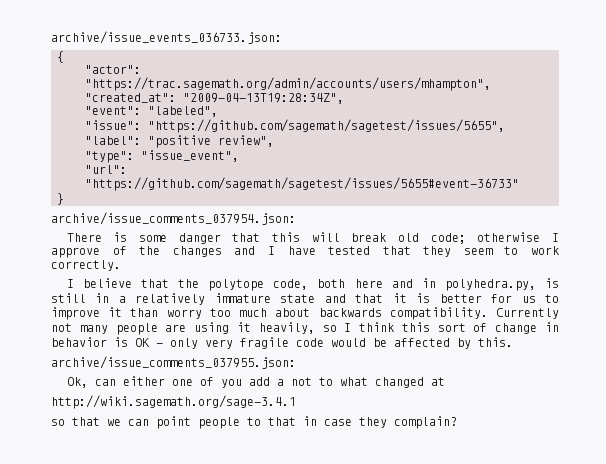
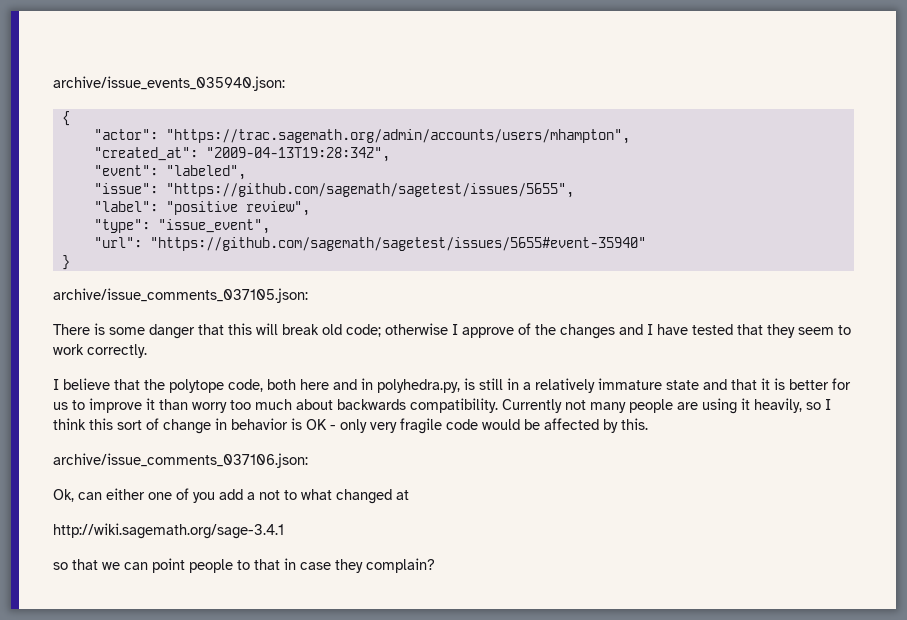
[51,31,282,44] archive/issue_events_036733.json: -> [53,76,285,91] archive/issue_events_035940.json:
[85,177,519,191] "https://github.com/sagemath/sagetest/issues/5655#event-36733" -> [149,237,646,251] "https://github.com/sagemath/sagetest/issues/5655#event-35940"
[51,212,296,225] archive/issue_comments_037954.json: -> [53,288,308,303] archive/issue_comments_037105.json:
[51,356,296,369] archive/issue_comments_037955.json: -> [53,453,308,468] archive/issue_comments_037106.json:

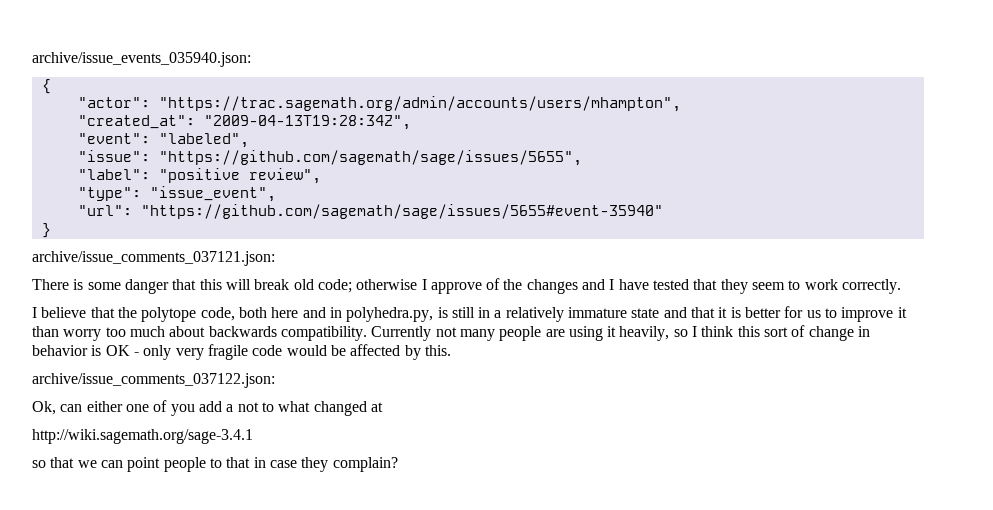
[165,183,574,198] "https://github.com/sagemath/sagetest/issues/5655", -> [158,150,582,166] "https://github.com/sagemath/sage/issues/5655",
[149,237,646,251] "https://github.com/sagemath/sagetest/issues/5655#event-35940" -> [140,204,663,219] "https://github.com/sagemath/sage/issues/5655#event-35940"
[53,288,308,303] archive/issue_comments_037105.json: -> [32,251,275,266] archive/issue_comments_037121.json:
[53,453,308,468] archive/issue_comments_037106.json: -> [32,373,275,388] archive/issue_comments_037122.json:

